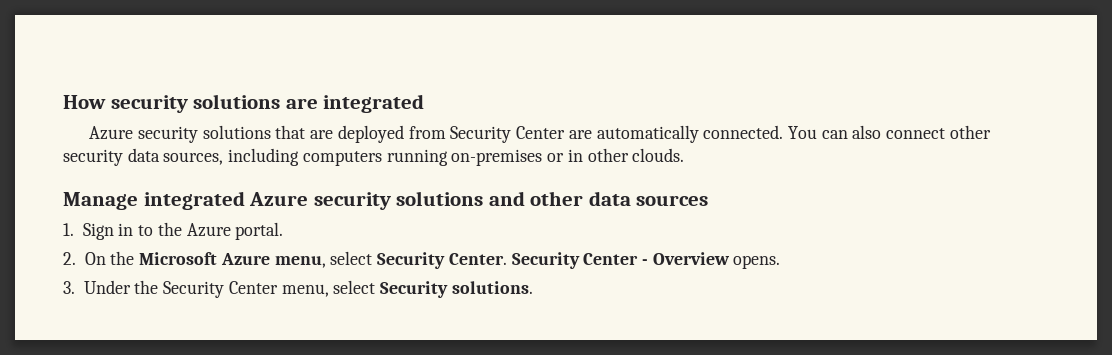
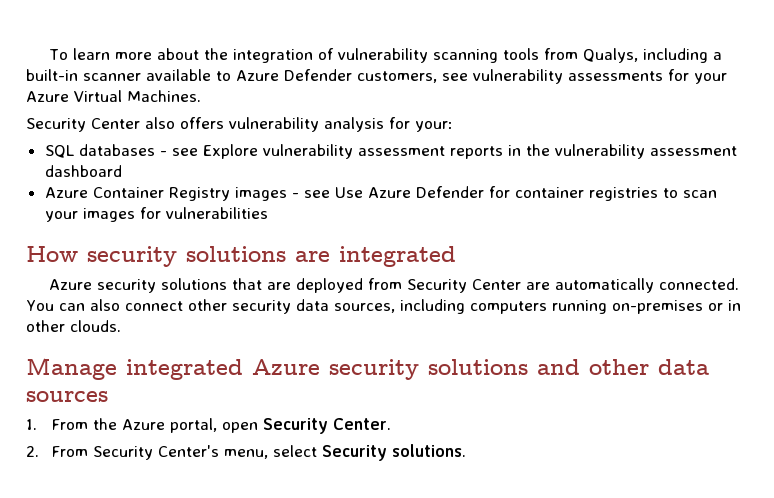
(63, 102) none -> [48,48,722,63] [26,69,727,84] [26,90,201,102] [26,117,453,132] [44,144,737,159] [44,165,122,177] [44,186,717,201] [44,207,268,222] To learn more about the integration of vulnerability scanning tools from Qualys, including a built-in scanner available to Azure Defender customers, see vulnerability assessments for your Azure Virtual Machines. // Security Center also offers vulnerability analysis for your: // SQL databases - see Explore vulnerability assessment reports in the vulnerability assessment dashboard // Azure Container Registry images - see Use Azure Defender for container registries to scan your images for vulnerabilities //
[82,222,284,240] [63,251,781,269] [63,280,278,298] Sign in to the Azure portal. // 2. On the Microsoft Azure menu, select Security Center. Security Center - Overview opens. // 3. Under the Security Center -> [51,418,392,434] [26,445,220,460] From the Azure portal, open Security Center. // 2. From Security Center's

